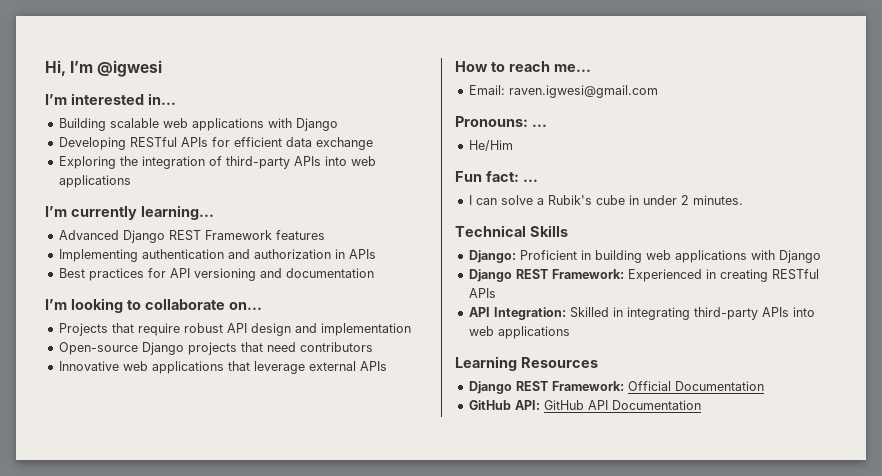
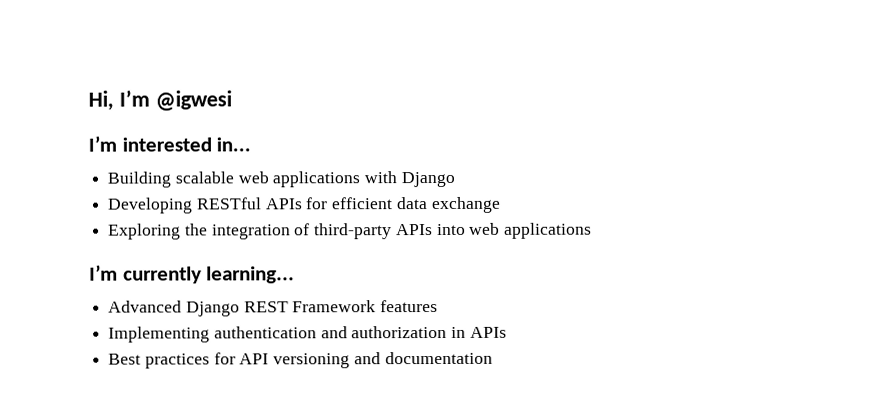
[45,298,262,313] [58,323,411,336] [58,342,373,355] [58,361,387,374] [455,61,591,72] [468,85,658,98] [455,116,547,127] [468,140,513,151] [455,171,538,182] [468,195,743,205] [455,225,568,237] [468,250,821,263] [468,269,819,282] [468,288,496,298] [468,307,815,320] [468,326,570,339] [455,356,598,371] [468,381,764,394] [468,400,701,410] // I’m looking to collaborate on... // Projects that require robust API design and implementation // Open-source Django projects that need contributors // Innovative web applications that leverage external APIs // How to reach me... // Email: raven.igwesi@gmail.com // Pronouns: ... // He/Him // Fun fact: ... // I can solve a Rubik's cube in under 2 minutes. // Technical Skills // Django: Proficient in building web applications with Django // Django REST Framework: Experienced in creating RESTful APIs // API Integration: Skilled in integrating third-party APIs into web applications // Learning Resources // Django REST Framework: Official Documentation // GitHub API: GitHub API Documentation -> (493, 358) none

